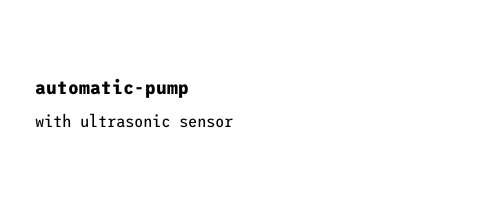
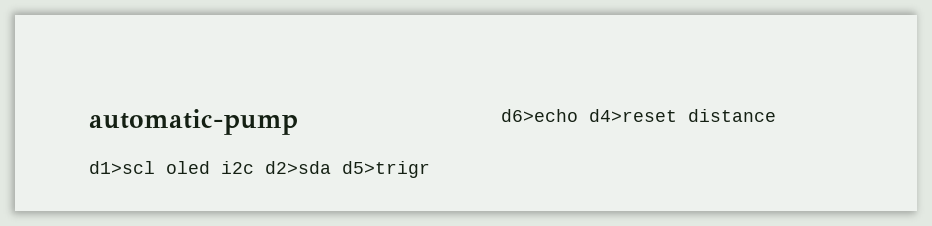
[35,113,233,128] with ultrasonic sensor -> [89,161,430,178] [501,109,776,122] d1>scl oled i2c d2>sda d5>trigr d6>echo d4>reset distance

